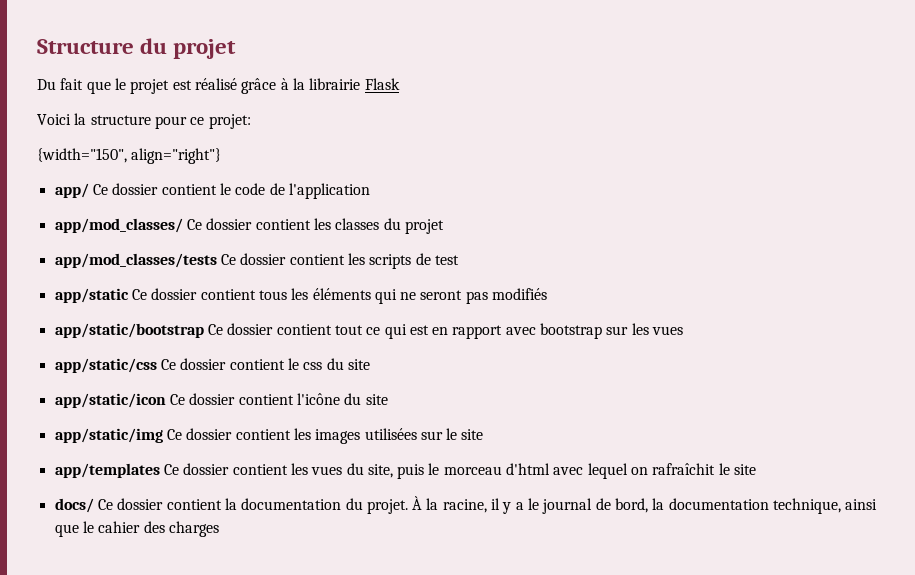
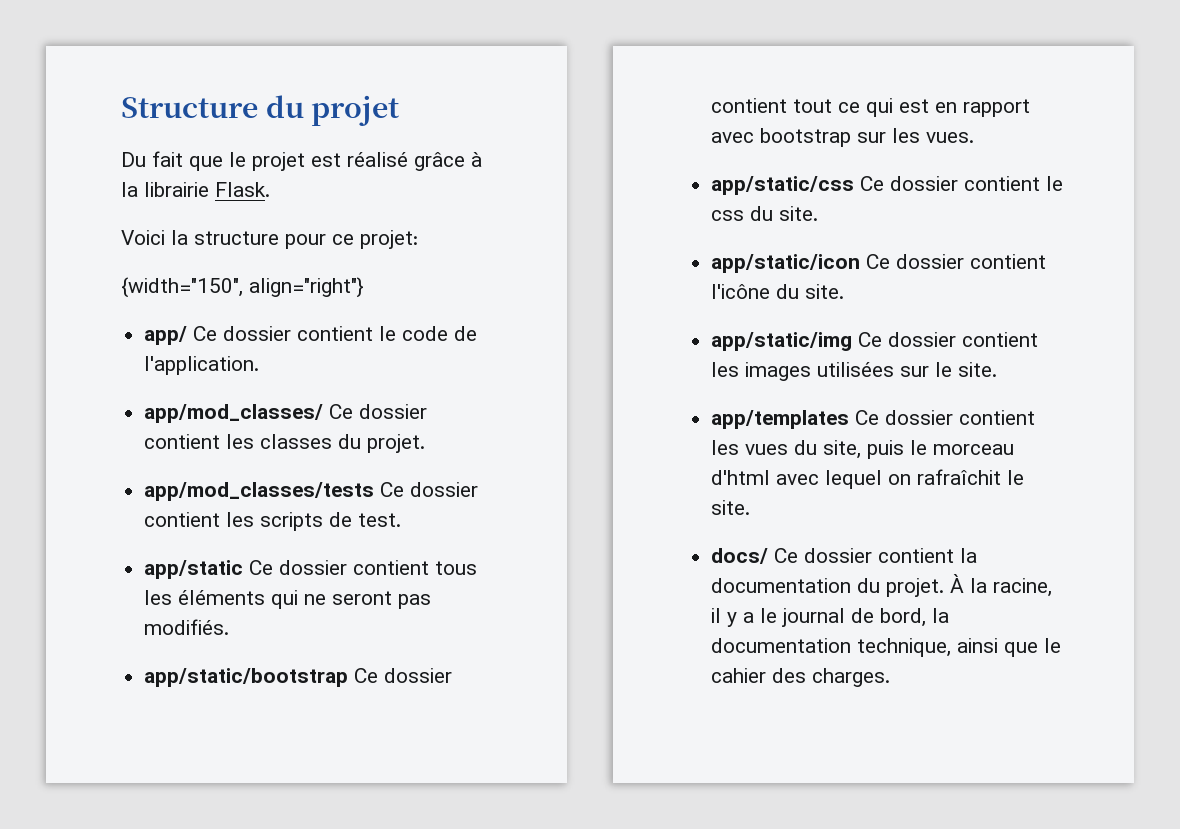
[364,78,400,90] Flask -> [215,182,270,197] Flask.
[288,183,370,199] l'application -> [144,356,260,375] l'application.
[404,219,444,234] projet -> [367,434,426,453] projet.
[434,255,459,265] test -> [358,513,402,527] test.
[492,288,548,300] modifiés -> [144,619,230,635] modifiés.
[652,326,684,335] vues -> [926,132,975,143] vues.
[347,359,370,370] site -> [779,206,819,221] site.
[365,394,388,405] site -> [805,284,845,299] site.
[461,429,484,440] site -> [958,362,998,377] site.
[734,464,757,475] site -> [711,500,751,515] site.
[168,521,219,537] charges -> [812,668,891,687] charges.

